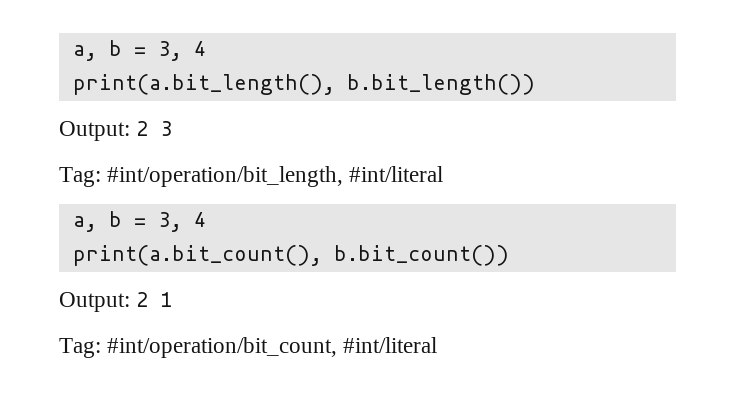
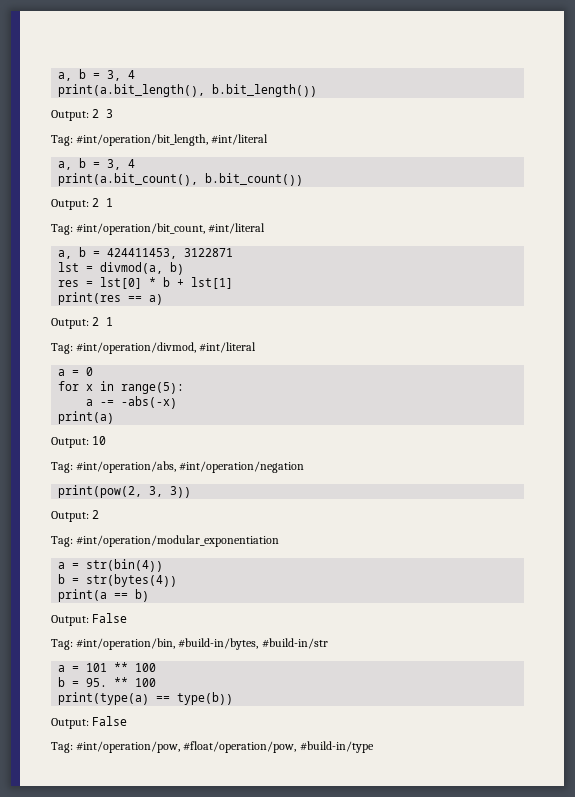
(438, 345) none -> [58,247,234,259] [58,262,185,275] [58,277,234,289] [58,292,164,305] [51,317,114,329] [51,342,257,354] [58,367,94,376] [58,381,185,394] [86,396,178,409] [58,411,115,424] [51,436,107,448] [51,461,305,473] [58,485,192,498] [51,510,100,522] [51,535,280,547] [58,559,164,572] [58,574,178,587] [58,589,150,602] [51,613,128,626] [51,638,328,650] [58,662,157,672] [58,677,157,687] [58,692,234,705] [51,716,128,729] [51,741,374,753] // a, b = 424411453, 3122871 // lst = divmod(a, b) // res = lst[0] * b + lst[1] // print(res == a) // Output: 2 1 // Tag: #int/operation/divmod, #int/literal // a = 0 // for x in range(5): // a -= -abs(-x) // print(a) // Output: 10 // Tag: #int/operation/abs, #int/operation/negation // print(pow(2, 3, 3)) // Output: 2 // Tag: #int/operation/modular_exponentiation // a = str(bin(4)) // b = str(bytes(4)) // print(a == b) // Output: False // Tag: #int/operation/bin, #build-in/bytes, #build-in/str // a = 101 ** 100 // b = 95. ** 100 // print(type(a) == type(b)) // Output: False // Tag: #int/operation/pow, #float/operation/pow, #build-in/type

